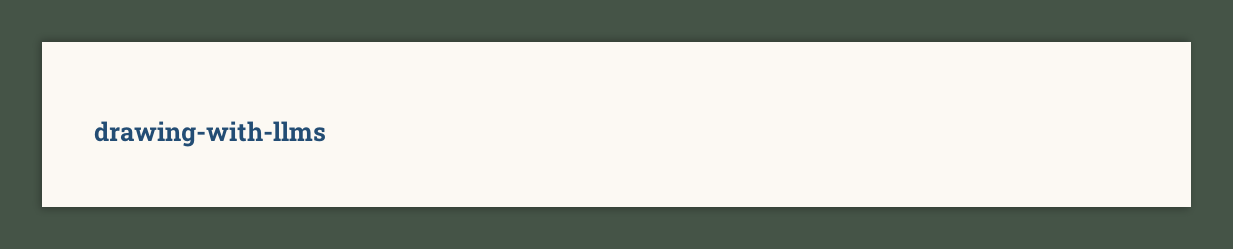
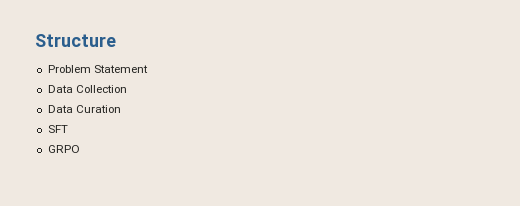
[94,121,326,147] drawing-with-llms -> [35,34,116,47] [47,65,148,73] [47,85,127,93] [47,105,121,113] [47,125,68,133] [47,145,80,153] Structure // Problem Statement // Data Collection // Data Curation // SFT // GRPO

